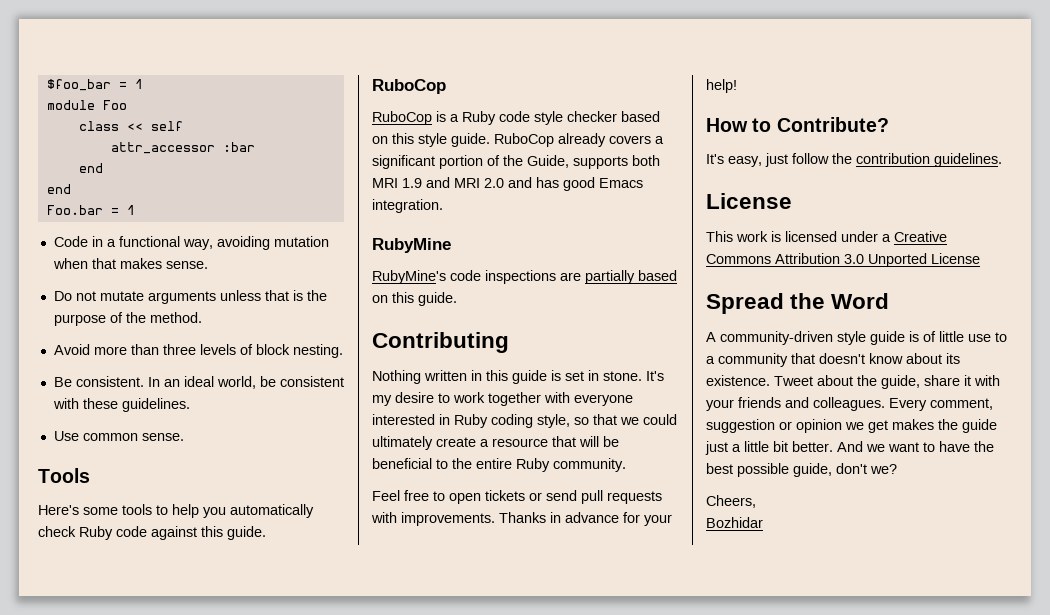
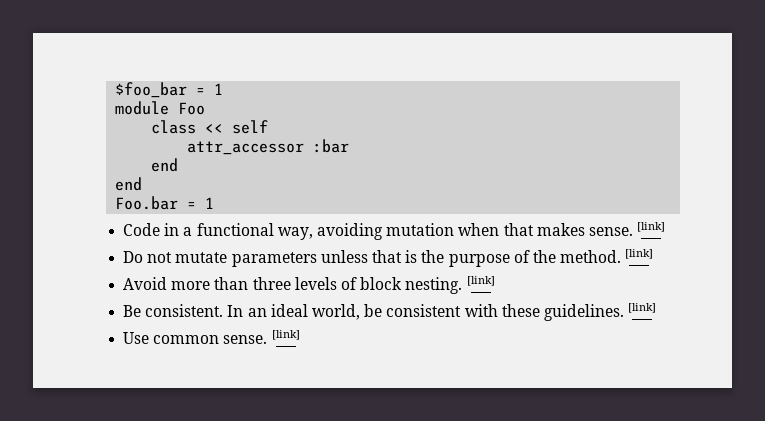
(208, 265) none -> [637,222,666,232] [link]
[147,291,216,304] arguments -> [231,252,317,267] parameters
(202, 317) none -> [625,249,654,259] [link]
(343, 351) none -> [466,276,495,286] [link]
(190, 405) none -> [628,303,657,313] [link]
[38,468,90,483] [38,504,314,518] [38,526,266,540] [372,79,446,94] [372,111,660,125] [372,133,664,147] [372,155,660,169] [372,177,643,191] [372,199,443,213] [372,238,451,253] [372,270,677,284] [372,292,457,306] [372,332,509,353] [372,370,664,384] [372,392,633,406] [372,414,677,428] [372,436,619,450] [372,458,626,472] [372,490,662,504] [371,512,672,526] [706,79,737,93] [706,117,889,132] [706,153,1002,167] [706,193,792,209] [706,231,947,242] [706,253,980,267] [706,293,890,314] [706,331,1007,345] [706,353,960,367] [706,375,1000,389] [706,397,993,411] [706,419,997,433] [705,441,994,455] [706,463,897,477] [706,495,756,508] [706,517,763,528] // Tools // Here's some tools to help you automatically check Ruby code against this guide. // RuboCop // RuboCop is a Ruby code style checker based on this style guide. RuboCop already covers a significant portion of the Guide, supports both MRI 1.9 and MRI 2.0 and has good Emacs integration. // RubyMine // RubyMine's code inspections are partially based on this guide. // Contributing // Nothing written in this guide is set in stone. It's my desire to work together with everyone interested in Ruby coding style, so that we could ultimately create a resource that will be beneficial to the entire Ruby community. // Feel free to open tickets or send pull requests with improvements. Thanks in advance for your help! // How to Contribute? // It's easy, just follow the contribution guidelines. // License // This work is licensed under a Creative Commons Attribution 3.0 Unported License // Spread the Word // A community-driven style guide is of little use to a community that doesn't know about its existence. Tweet about the guide, share it with your friends and colleagues. Every comment, suggestion or opinion we get makes the guide just a little bit better. And we want to have the best possible guide, don't we? // Cheers, // Bozhidar -> [271,330,300,340] [link]

